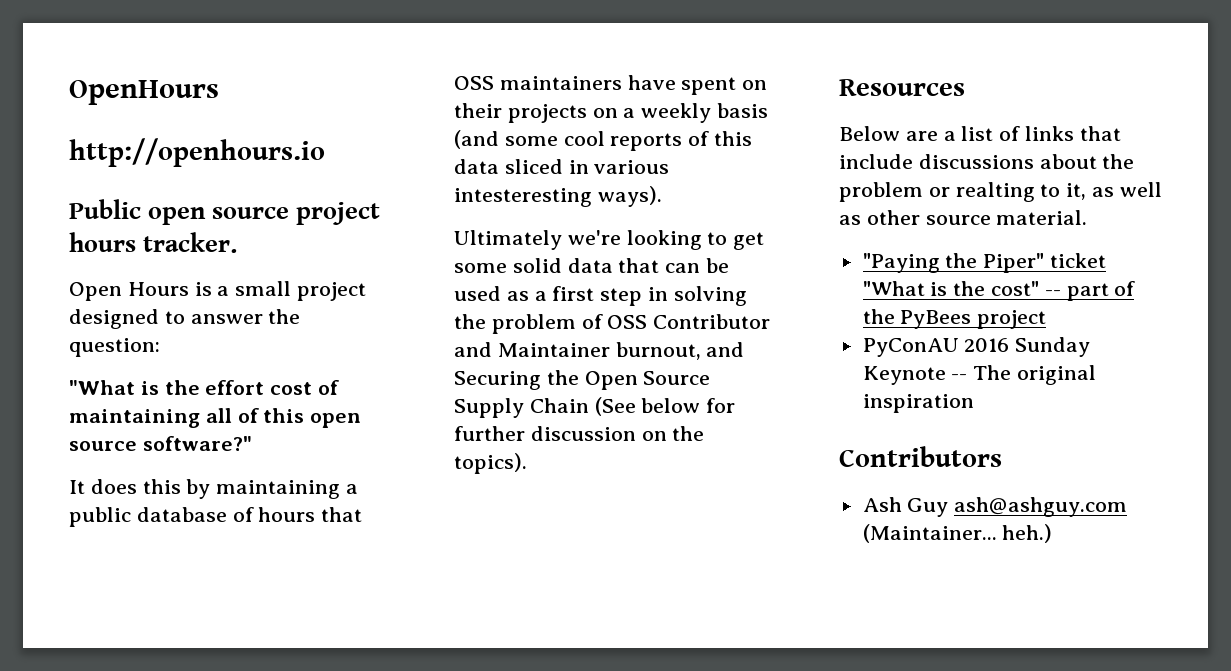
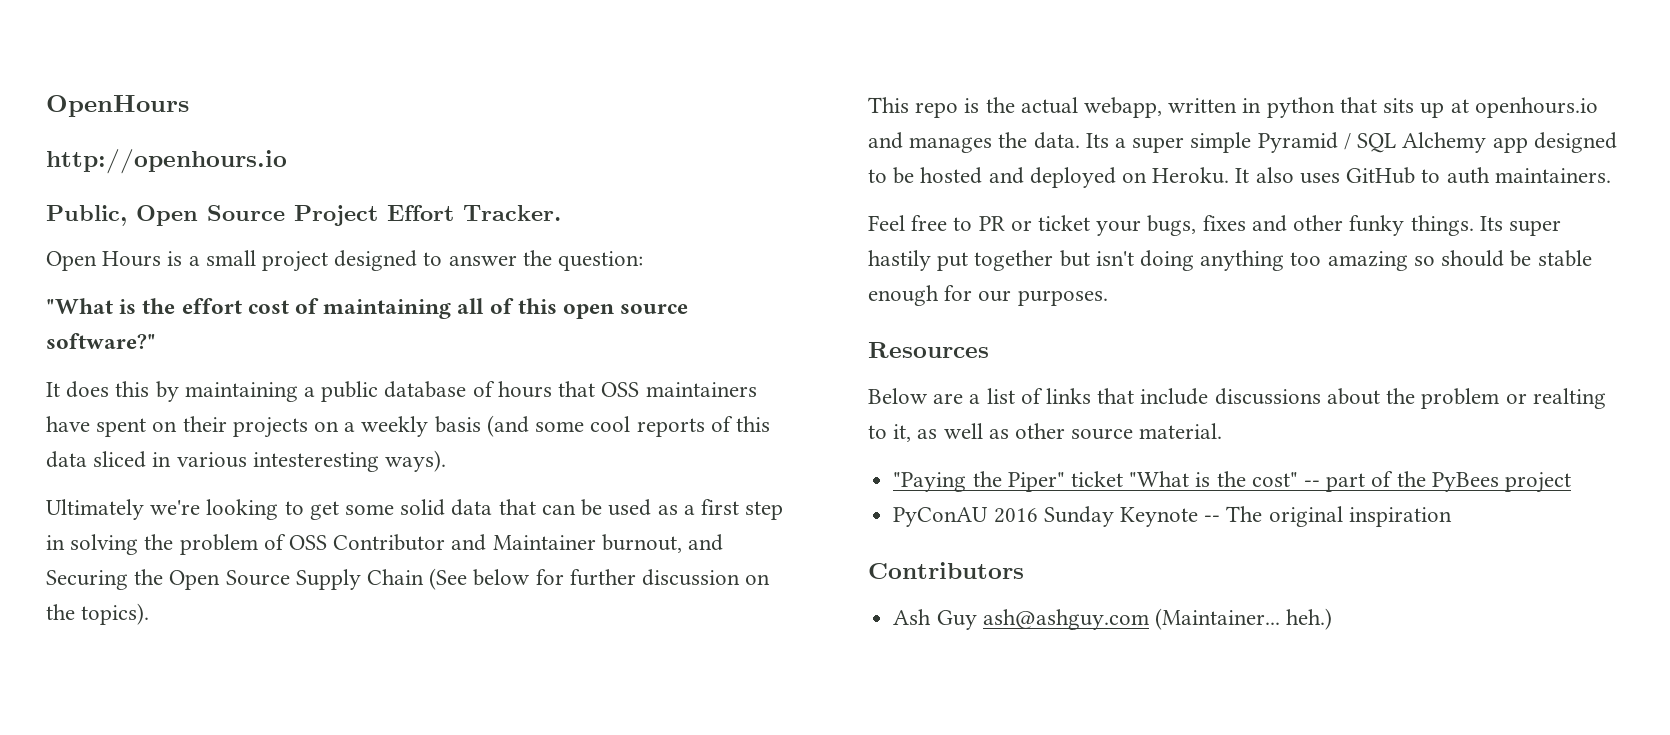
[69,199,381,225] [69,232,238,253] Public open source project hours tracker. -> [46,205,561,226] Public, Open Source Project Effort Tracker.
(527, 463) none -> [868,97,1598,118] [868,132,1617,153] [868,167,1611,188] [868,215,1561,236] [868,250,1592,271] [868,285,1108,306] // This repo is the actual webapp, written in python that sits up at openhours.io and manages the data. Its a super simple Pyramid / SQL Alchemy app designed to be hosted and deployed on Heroku. It also uses GitHub to auth maintainers. // Feel free to PR or ticket your bugs, fixes and other funky things. Its super hastily put together but isn't doing anything too amazing so should be stable enough for our purposes.

